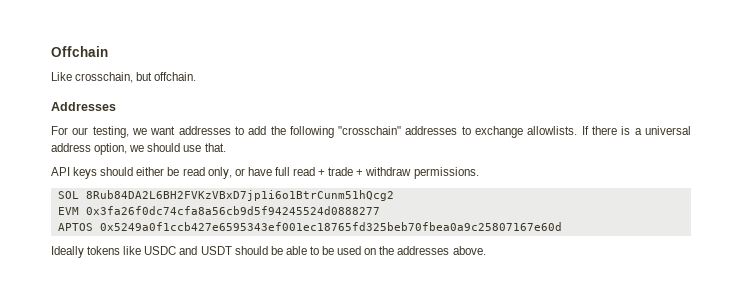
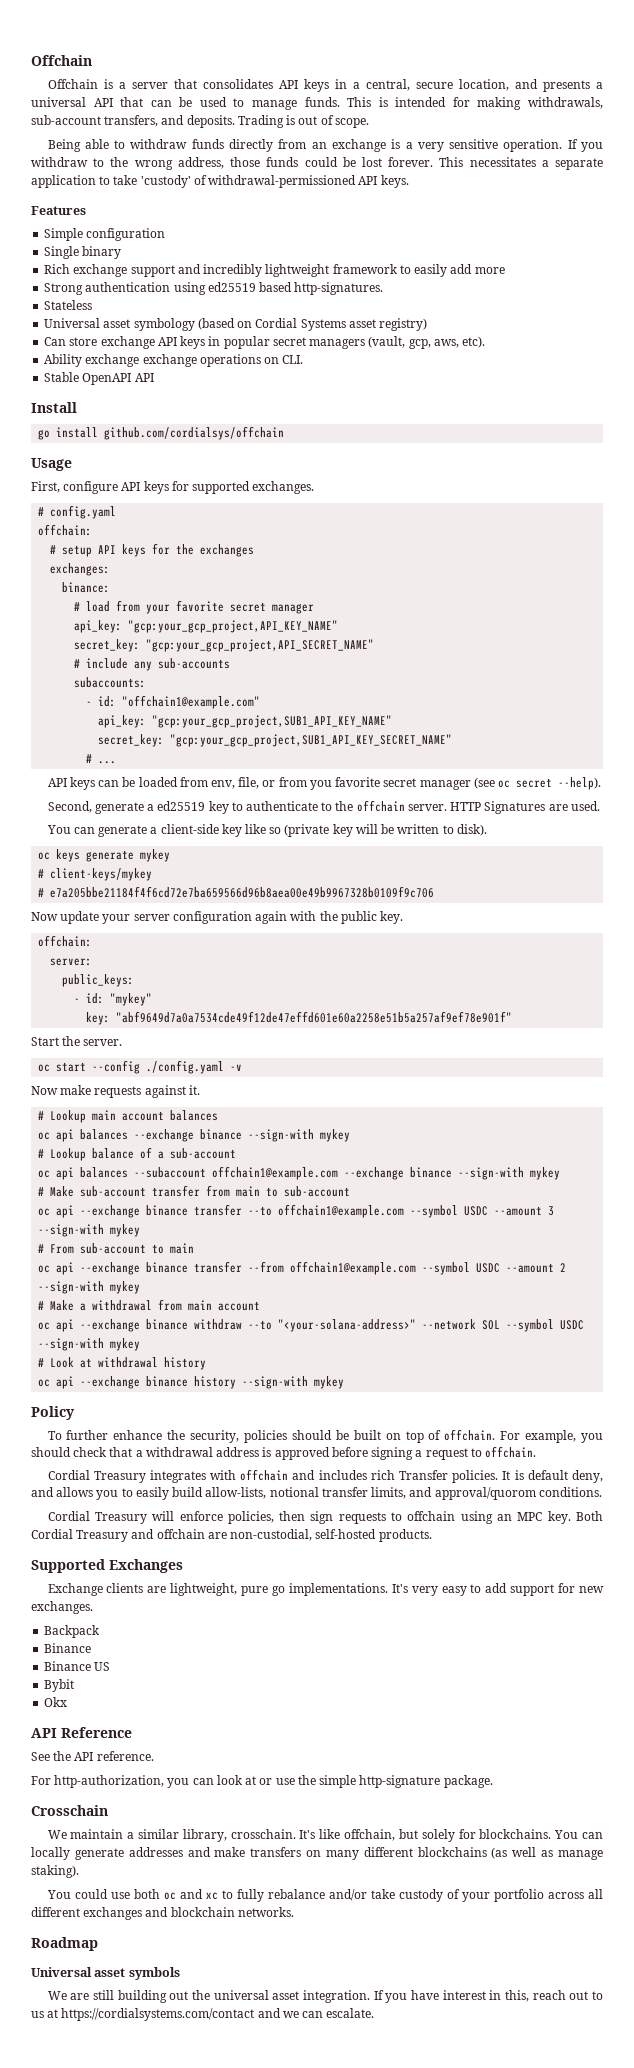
[51,72,197,83] [51,102,116,111] [51,126,691,138] [51,143,226,155] [51,167,479,179] [57,190,394,201] [57,206,380,215] [57,222,562,231] [51,246,486,258] Like crosschain, but offchain. // Addresses // For our testing, we want addresses to add the following "crosschain" addresses to exchange allowlists. If there is a universal address option, we should use that. // API keys should either be read only, or have full read + trade + withdraw permissions. // SOL 8Rub84DA2L6BH2FVKzVBxD7jp1i6o1BtrCunm51hQcg2 // EVM 0x3fa26f0dc74cfa8a56cb9d5f94245524d0888277 // APTOS 0x5249a0f1ccb427e6595343ef001ec18765fd325beb70fbea0a9c25807167e60d // Ideally tokens like USDC and USDT should be able to be used on the addresses above. -> [47,79,603,92] [31,97,603,110] [31,115,369,128] [47,139,603,152] [31,157,604,170] [31,175,409,188] [31,206,86,215] [44,228,166,241] [44,246,122,259] [44,264,505,277] [44,282,384,295] [44,300,93,310] [44,318,428,331] [44,336,486,349] [44,354,304,367] [44,372,154,385] [31,402,77,413] [38,426,285,440] [31,458,72,471] [31,481,315,494] [38,505,117,519] [38,524,93,536] [50,543,255,557] [50,563,111,576] [62,582,111,593] [74,600,315,614] [74,620,339,633] [74,639,375,652] [74,658,231,671] [74,677,147,688] [86,695,261,709] [98,715,393,728] [98,734,453,747] [86,754,117,764] [47,777,602,790] [47,800,600,814] [46,824,487,837] [38,849,171,862] [38,868,153,881] [38,886,435,898] [31,911,404,924] [38,935,93,947] [50,958,93,966] [62,974,135,987] [74,993,153,1006] [86,1011,513,1025] [31,1036,123,1046] [38,1060,243,1074] [31,1085,200,1098] [38,1110,219,1123] [38,1129,351,1142] [38,1147,237,1161] [38,1166,561,1180] [38,1185,351,1197] [38,1204,555,1218] [38,1224,141,1237] [38,1243,195,1254] [38,1261,567,1275] [38,1281,141,1294] [38,1299,261,1311] [38,1319,585,1332] [38,1338,141,1351] [38,1357,207,1370] [38,1376,345,1389] [31,1406,75,1420] [47,1429,603,1443] [31,1446,537,1460] [47,1469,603,1483] [31,1487,602,1500] [47,1511,603,1524] [31,1529,432,1542] [31,1559,183,1573] [47,1583,604,1596] [31,1601,93,1614] [44,1625,101,1638] [44,1643,92,1653] [44,1661,111,1671] [44,1679,75,1692] [44,1697,68,1707] [31,1727,132,1738] [31,1751,154,1761] [31,1775,493,1788] [31,1805,108,1816] [47,1829,603,1842] [31,1847,603,1860] [31,1865,79,1878] [46,1889,603,1902] [31,1907,294,1920] [31,1937,98,1951] [31,1967,180,1980] [47,1990,603,2003] [31,2008,375,2021] Offchain is a server that consolidates API keys in a central, secure location, and presents a universal API that can be used to manage funds. This is intended for making withdrawals, sub-account transfers, and deposits. Trading is out of scope. // Being able to withdraw funds directly from an exchange is a very sensitive operation. If you withdraw to the wrong address, those funds could be lost forever. This necessitates a separate application to take 'custody' of withdrawal-permissioned API keys. // Features // Simple configuration // Single binary // Rich exchange support and incredibly lightweight framework to easily add more // Strong authentication using ed25519 based http-signatures. // Stateless // Universal asset symbology (based on Cordial Systems asset registry) // Can store exchange API keys in popular secret managers (vault, gcp, aws, etc). // Ability exchange exchange operations on CLI. // Stable OpenAPI API // Install // go install github.com/cordialsys/offchain // Usage // First, configure API keys for supported exchanges. // # config.yaml // offchain: // # setup API keys for the exchanges // exchanges: // binance: // # load from your favorite secret manager // api_key: "gcp:your_gcp_project,API_KEY_NAME" // secret_key: "gcp:your_gcp_project,API_SECRET_NAME" // # include any sub-accounts // subaccounts: // - id: "offchain1@example.com" // api_key: "gcp:your_gcp_project,SUB1_API_KEY_NAME" // secret_key: "gcp:your_gcp_project,SUB1_API_KEY_SECRET_NAME" // # ... // API keys can be loaded from env, file, or from you favorite secret manager (see oc secret --help). // Second, generate a ed25519 key to authenticate to the offchain server. HTTP Signatures are used. // You can generate a client-side key like so (private key will be written to disk). // oc keys generate mykey // # client-keys/mykey // # e7a205bbe21184f4f6cd72e7ba659566d96b8aea00e49b9967328b0109f9c706 // Now update your server configuration again with the public key. // offchain: // server: // public_keys: // - id: "mykey" // key: "abf9649d7a0a7534cde49f12de47effd601e60a2258e51b5a257af9ef78e901f" // Start the server. // oc start --config ./config.yaml -v // Now make requests against it. // # Lookup main account balances // oc api balances --exchange binance --sign-with mykey // # Lookup balance of a sub-account // oc api balances --subaccount offchain1@example.com --exchange binance --sign-with mykey // # Make sub-account transfer from main to sub-account // oc api --exchange binance transfer --to offchain1@example.com --symbol USDC --amount 3 --sign-with mykey // # From sub-account to main // oc api --exchange binance transfer --from offchain1@example.com --symbol USDC --amount 2 --sign-with mykey // # Make a withdrawal from main account // oc api --exchange binance withdraw --to "<your-solana-address>" --network SOL --symbol USDC --sign-with mykey // # Look at withdrawal history // oc api --exchange binance history --sign-with mykey // Policy // To further enhance the security, policies should be built on top of offchain. For example, you should check that a withdrawal address is approved before signing a request to offchain. // Cordial Treasury integrates with offchain and includes rich Transfer policies. It is default deny, and allows you to easily build allow-lists, notional transfer limits, and approval/quorom conditions. // Cordial Treasury will enforce policies, then sign requests to offchain using an MPC key. Both Cordial Treasury and offchain are non-custodial, self-hosted products. // Supported Exchanges // Exchange clients are lightweight, pure go implementations. It's very easy to add support for new exchanges. // Backpack // Binance // Binance US // Bybit // Okx // API Reference // See the API reference. // For http-authorization, you can look at or use the simple http-signature package. // Crosschain // We maintain a similar library, crosschain. It's like offchain, but solely for blockchains. You can locally generate addresses and make transfers on many different blockchains (as well as manage staking). // You could use both oc and xc to fully rebalance and/or take custody of your portfolio across all different exchanges and blockchain networks. // Roadmap // Universal asset symbols // We are still building out the universal asset integration. If you have interest in this, reach out to us at https://cordialsystems.com/contact and we can escalate.

